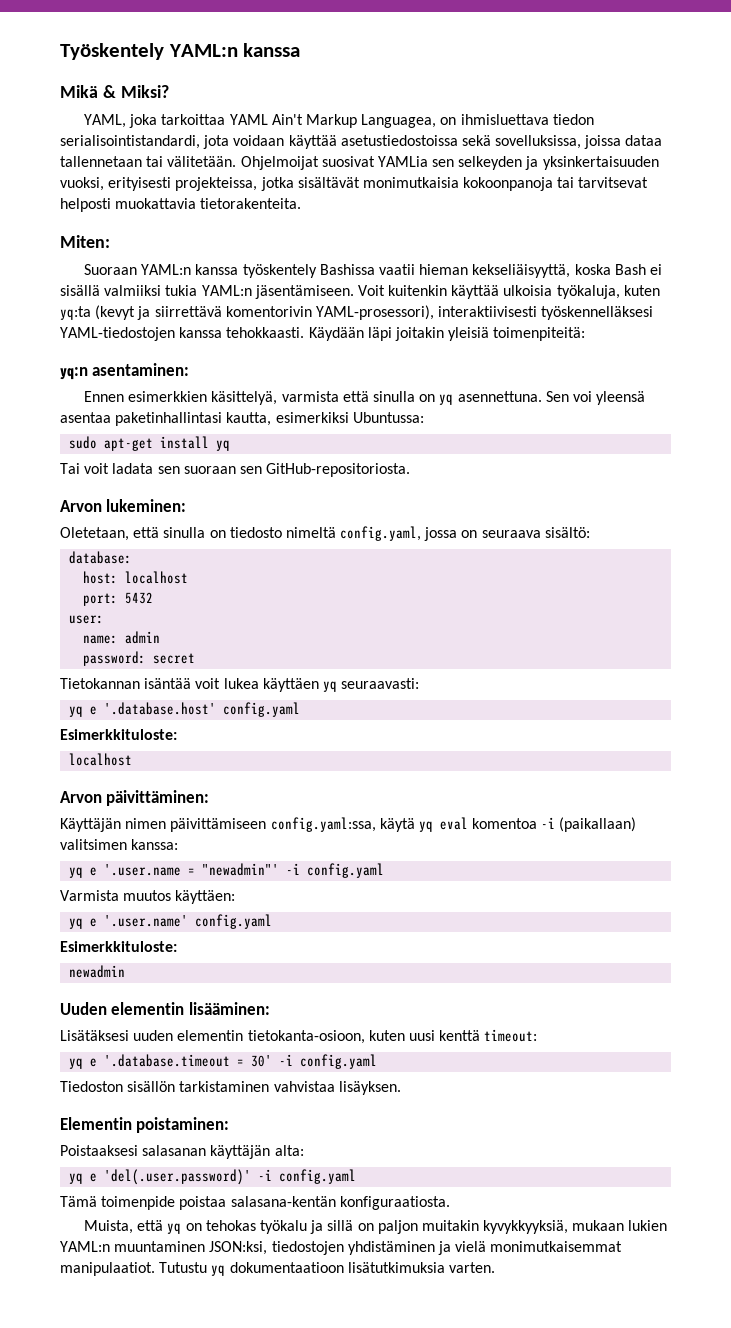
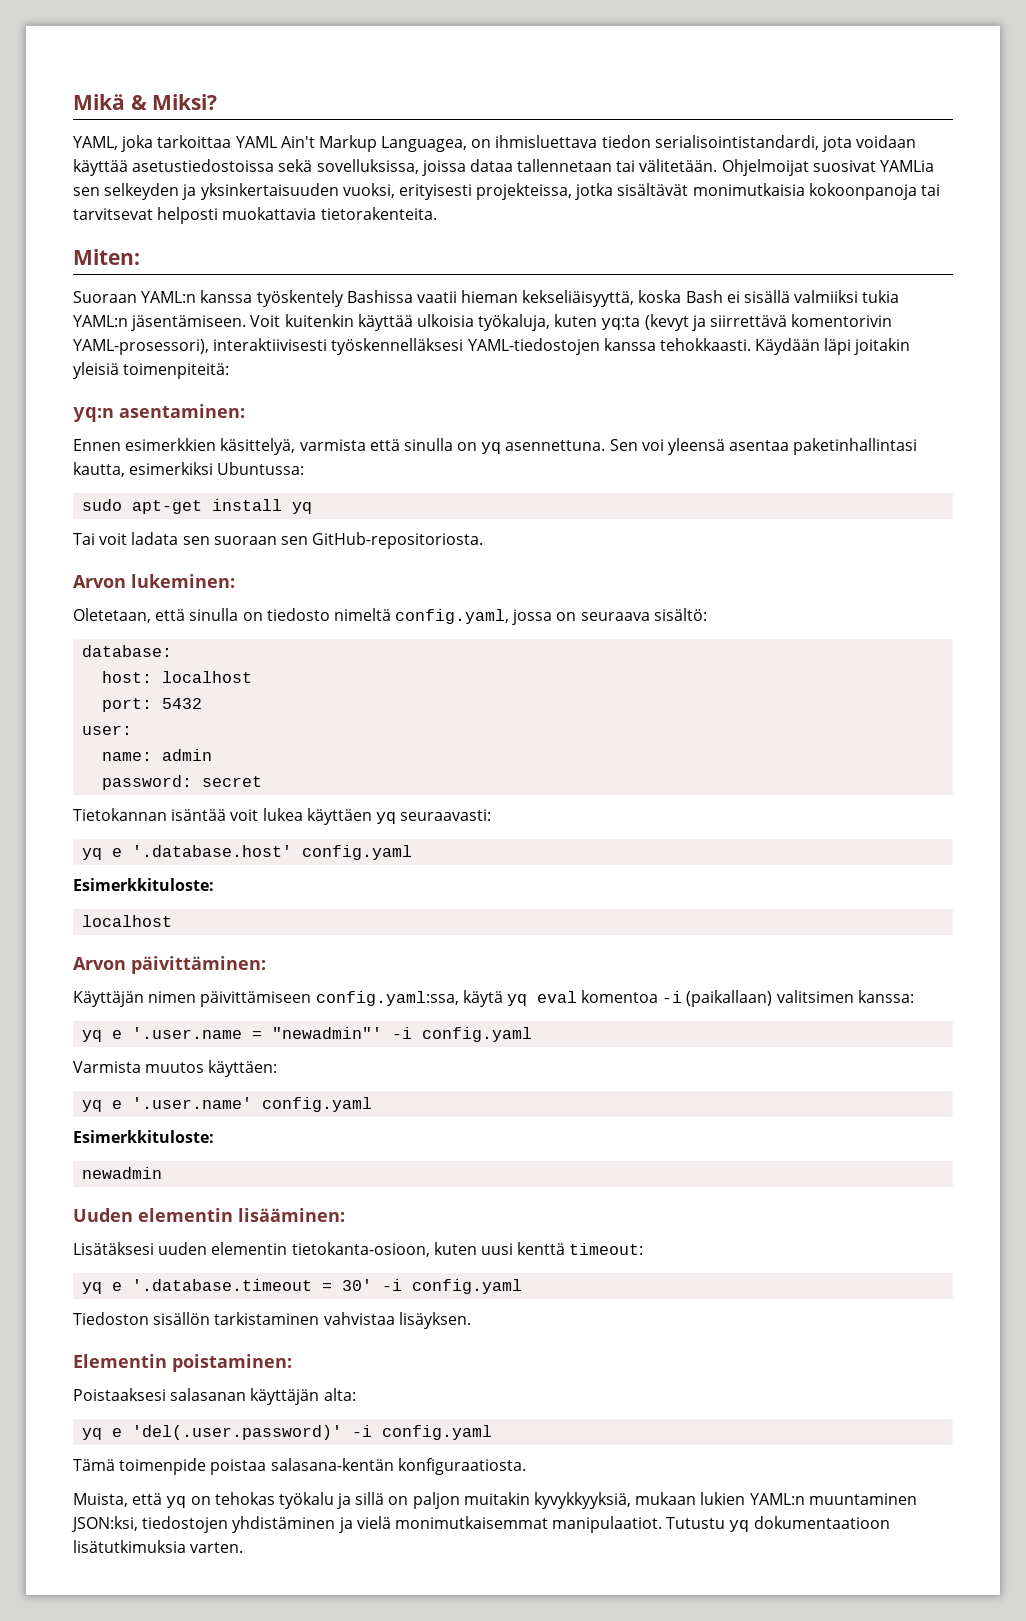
[60,43,301,60] Työskentely YAML:n kanssa // -> (73, 102) none

